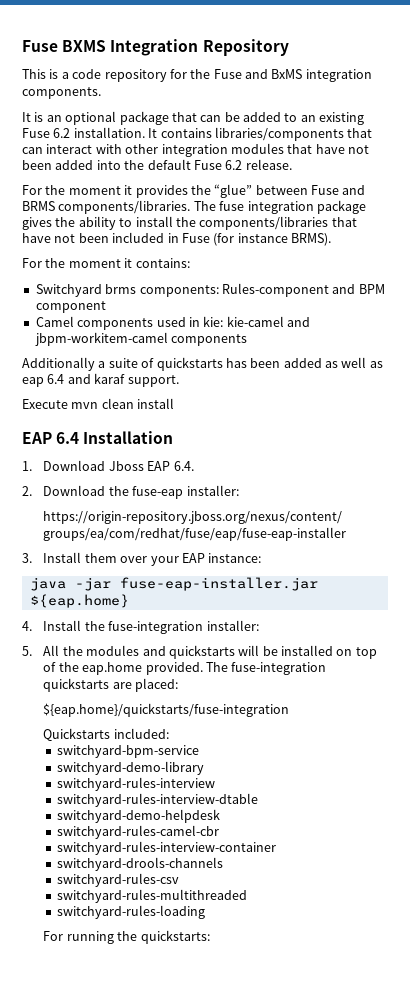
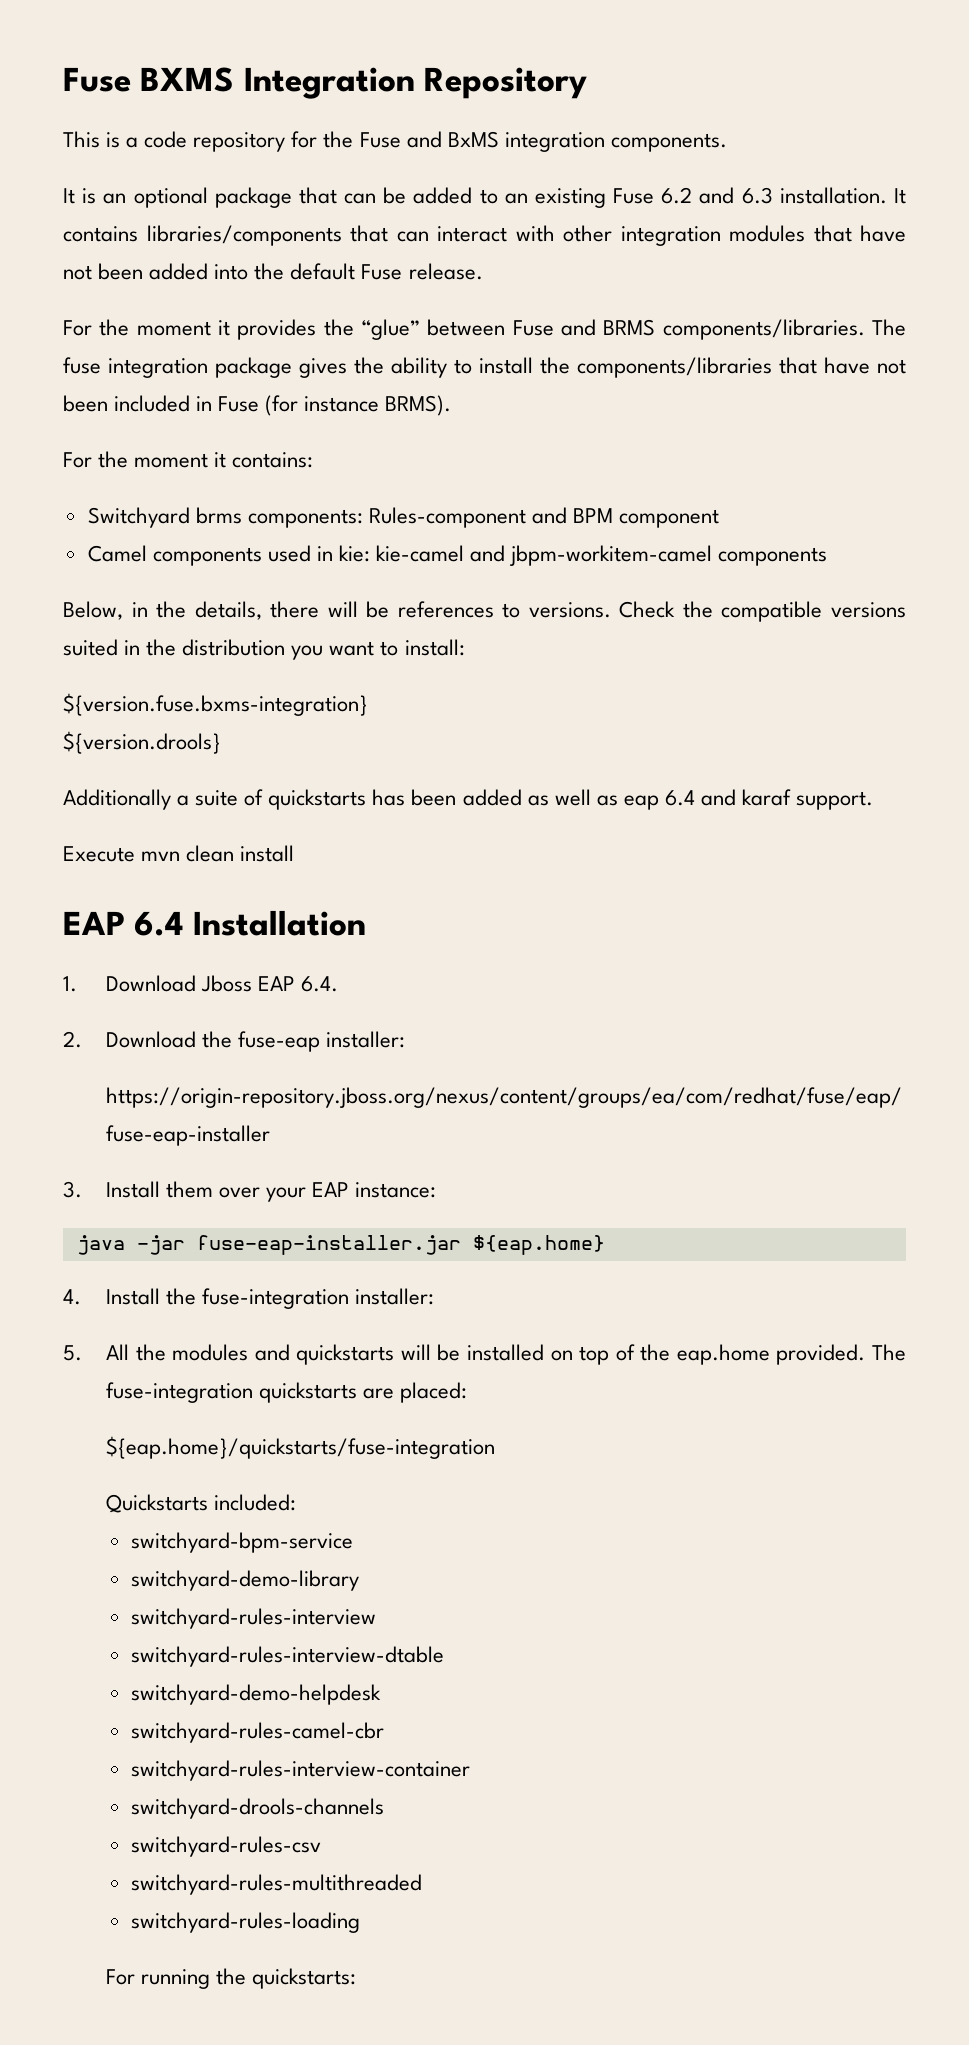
(71, 133) none -> [699,187,773,204] and 6.3
[225,160,243,170] 6.2 -> (403, 272) none
(248, 340) none -> [63,601,907,622] [63,639,465,660] [63,693,368,716] [63,731,221,754] // Below, in the details, there will be references to versions. Check the compatible versions suited in the distribution you want to install: // ${version.fuse.bxms-integration} // ${version.drools}

